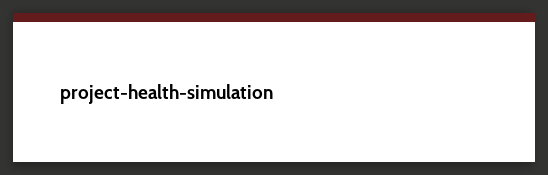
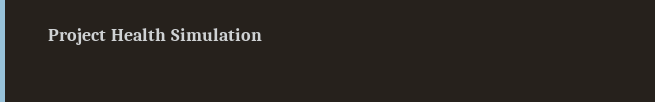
[60,84,273,104] project-health-simulation -> [48,28,262,45] Project Health Simulation

